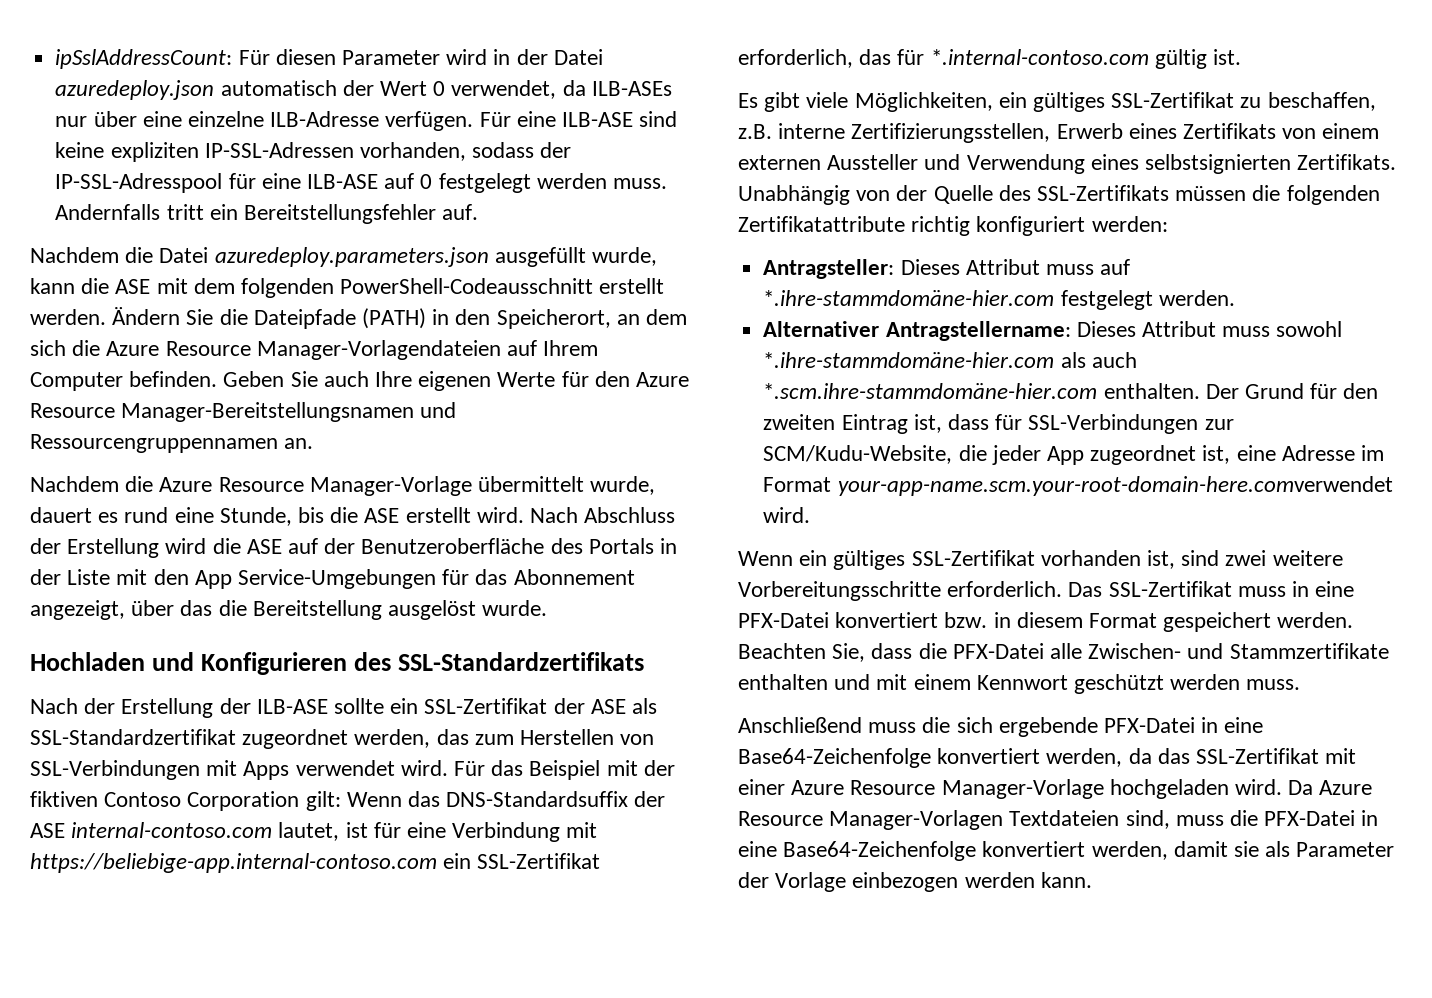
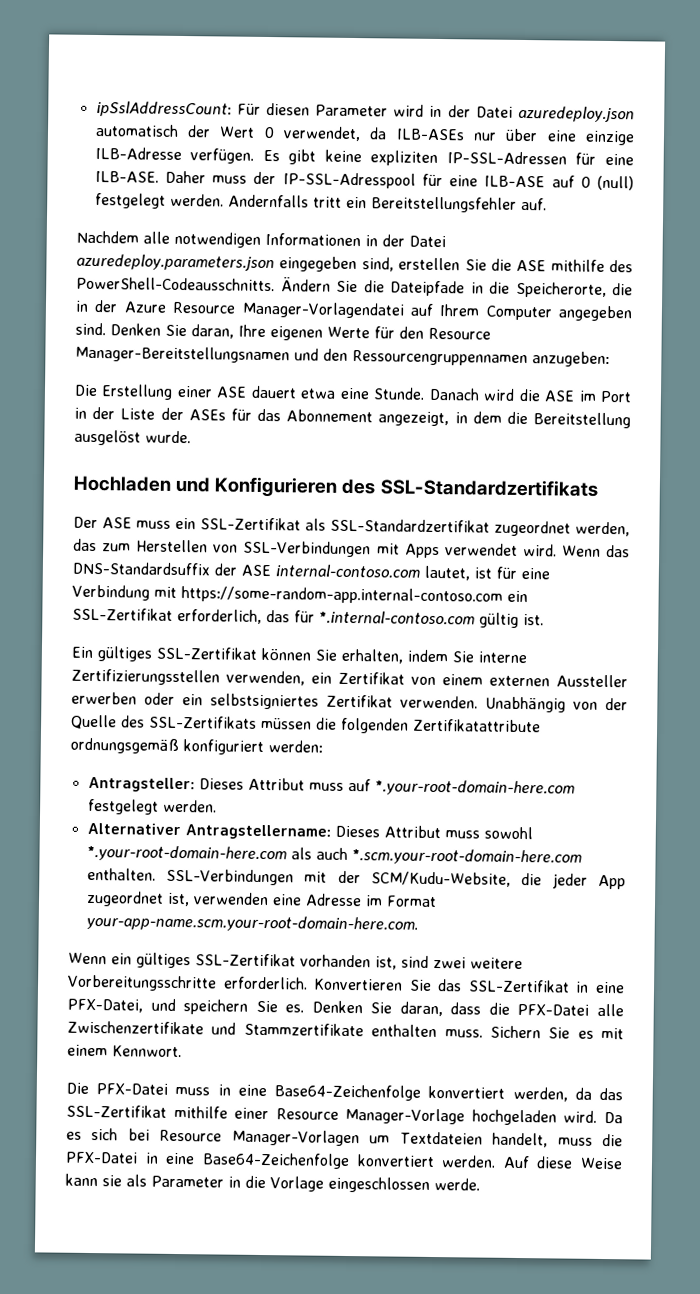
[187,111,264,127] einzelne -> [584,130,635,146] einzige
[479,111,678,127] [55,142,535,162] Für eine ILB-ASE sind keine expliziten IP-SSL-Adressen vorhanden, sodass -> [262,149,634,167] [94,170,248,184] Es gibt keine expliziten IP-SSL-Adressen für eine ILB-ASE. Daher muss
[438,173,667,193] festgelegt werden muss. -> [597,175,634,191] [94,192,224,209] (null) festgelegt werden.
[125,247,658,267] [30,278,665,298] [30,307,688,329] [30,340,501,360] die Datei azuredeploy.parameters.json ausgefüllt wurde, kann die ASE mit dem folgenden PowerShell-Codeausschnitt erstellt werden. Ändern Sie die Dateipfade (PATH) in den Speicherort, an dem sich die Azure Resource Manager-Vorlagendateien -> [143,231,446,248] [76,253,633,273] [76,276,633,298] [75,299,405,319] alle notwendigen Informationen in der Datei azuredeploy.parameters.json eingegeben sind, erstellen Sie die ASE mithilfe des PowerShell-Codeausschnitts. Ändern Sie die Dateipfade in die Speicherorte, die in der Azure Resource Manager-Vorlagendatei
[129,371,369,387] befinden. Geben Sie auch -> [558,305,633,322] [75,322,234,339] angegeben sind. Denken Sie daran,
[636,372,690,387] Azure -> (424, 332) none
[30,434,314,453] [30,476,656,496] [30,507,676,526] [30,538,678,558] [30,569,437,589] Ressourcengruppennamen an. // Nachdem die Azure Resource Manager-Vorlage übermittelt wurde, dauert es rund eine Stunde, bis die ASE erstellt wird. Nach Abschluss der Erstellung wird die ASE auf der Benutzeroberfläche des Portals in der Liste mit den App Service-Umgebungen -> [323,348,610,368] [74,384,632,403] [74,406,226,421] den Ressourcengruppennamen anzugeben: // Die Erstellung einer ASE dauert etwa eine Stunde. Danach wird die ASE im Port in der Liste der ASEs
[131,600,213,616] über das -> [454,411,502,424] in dem
[30,698,626,718] Nach der Erstellung der ILB-ASE sollte ein SSL-Zertifikat der ASE -> [73,516,301,531] Der ASE muss ein SSL-Zertifikat
[454,760,675,780] [30,791,341,811] Für das Beispiel mit der fiktiven Contoso Corporation gilt: -> (557, 550) none
[30,853,437,873] https://beliebige-app.internal-contoso.com -> [181,586,503,605] https://some-random-app.internal-contoso.com
[738,92,1376,112] [738,123,1380,143] [738,154,1397,174] Es gibt viele Möglichkeiten, ein gültiges SSL-Zertifikat zu beschaffen, z.B. interne Zertifizierungsstellen, Erwerb eines Zertifikats von einem externen Aussteller und Verwendung eines selbstsignierten Zertifikats. -> [71,646,527,664] [71,668,628,688] [71,691,478,710] Ein gültiges SSL-Zertifikat können Sie erhalten, indem Sie interne Zertifizierungsstellen verwenden, ein Zertifikat von einem externen Aussteller erwerben oder ein selbstsigniertes Zertifikat verwenden.
[911,216,971,236] richtig -> [70,737,179,755] ordnungsgemäß
[763,290,1055,306] *.ihre-stammdomäne-hier.com -> [374,779,575,797] *.your-root-domain-here.com
[763,352,1055,368] *.ihre-stammdomäne-hier.com -> [86,844,287,863] *.your-root-domain-here.com
[763,383,1379,399] [763,414,1234,434] *.scm.ihre-stammdomäne-hier.com enthalten. Der Grund für den zweiten Eintrag ist, dass für SSL-Verbindungen zur -> [351,848,582,866] [86,867,361,886] *.scm.your-root-domain-here.com enthalten. SSL-Verbindungen mit der
(1231, 454) none -> [192,892,269,906] verwenden
[837,476,1393,496] [763,507,811,523] your-app-name.scm.your-root-domain-here.comverwendet wird. -> [85,913,418,933] your-app-name.scm.your-root-domain-here.com.
[1068,581,1355,597] [738,612,1354,632] [738,643,866,662] Das SSL-Zertifikat muss in eine PFX-Datei konvertiert bzw. in diesem Format gespeichert werden. Beachten Sie, -> [313,978,625,994] [67,998,443,1017] Konvertieren Sie das SSL-Zertifikat in eine PFX-Datei, und speichern Sie es. Denken Sie daran,
[1088,643,1182,659] Zwischen- -> [67,1020,204,1035] Zwischenzertifikate
[834,674,1301,694] [738,717,1196,737] und mit einem Kennwort geschützt werden muss. // Anschließend muss die sich ergebende PFX-Datei -> [444,1025,624,1040] [67,1044,182,1058] [66,1082,211,1096] muss. Sichern Sie es mit einem Kennwort. // Die PFX-Datei muss
[1325,748,1357,764] [738,779,845,795] mit einer Azure -> [173,1105,270,1120] mithilfe einer
[1319,780,1373,795] [738,810,1170,830] Azure Resource Manager-Vorlagen Textdateien sind, -> [66,1128,549,1148] es sich bei Resource Manager-Vorlagen um Textdateien handelt,
[1091,841,1395,860] [738,872,1092,892] werden, damit sie als Parameter der Vorlage einbezogen werden kann. -> [441,1155,623,1170] [65,1173,480,1193] werden. Auf diese Weise kann sie als Parameter in die Vorlage eingeschlossen werde.

